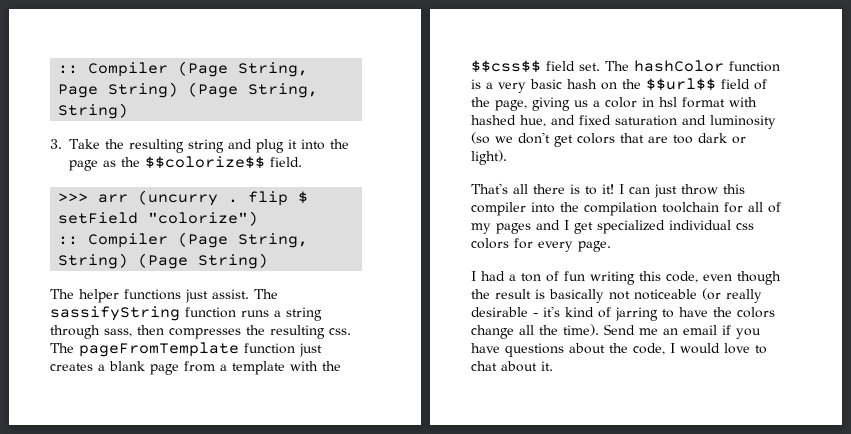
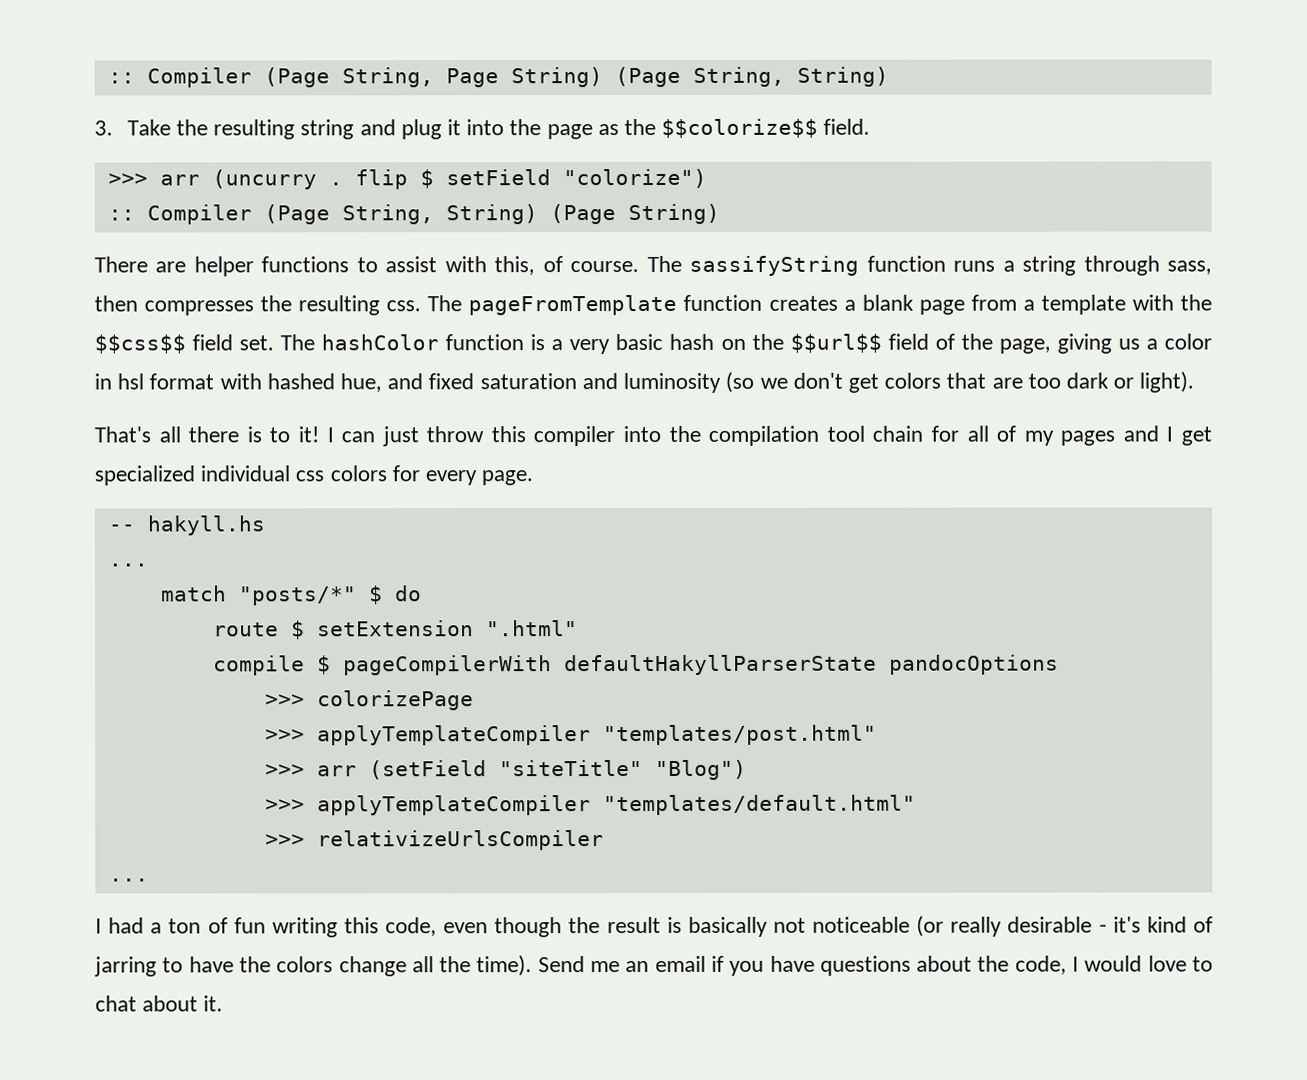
[50,289,249,303] The helper functions just assist. -> [94,256,640,277] There are helper functions to assist with this, of course.
[299,343,322,357] just -> (763, 302) none
[662,202,719,213] toolchain -> [826,425,924,442] tool chain
(611, 246) none -> [107,515,265,536] [108,563,149,567] [160,585,422,606] [212,620,578,640] [212,654,1059,676] [264,690,474,711] [264,724,877,746] [264,759,747,780] [264,794,916,816] [264,830,604,851] [108,878,149,882] // -- hakyll.hs // ... // match "posts/*" $ do // route $ setExtension ".html" // compile $ pageCompilerWith defaultHakyllParserState pandocOptions // >>> colorizePage // >>> applyTemplateCompiler "templates/post.html" // >>> arr (setField "siteTitle" "Blog") // >>> applyTemplateCompiler "templates/default.html" // >>> relativizeUrlsCompiler // ...

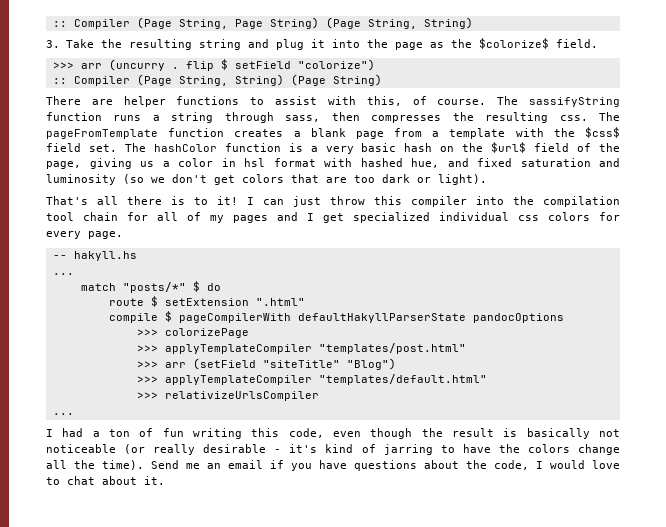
[661,118,819,138] $$colorize$$ -> [478,38,549,49] $colorize$
[94,334,186,354] $$css$$ -> [585,127,620,138] $css$
[789,333,882,353] $$url$$ -> [491,142,527,153] $url$

